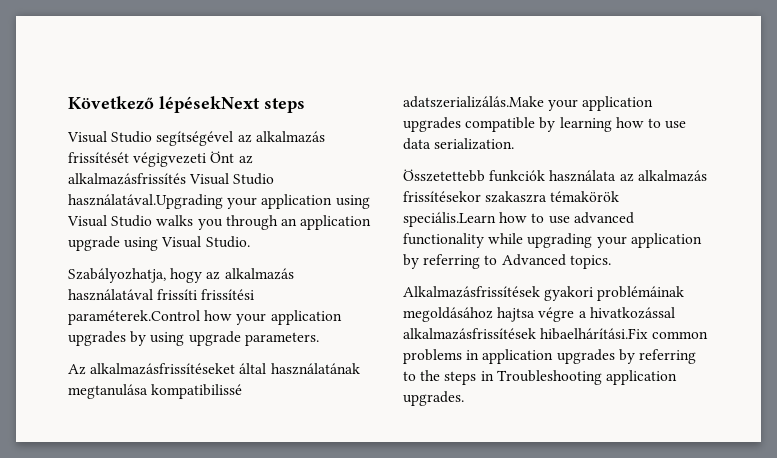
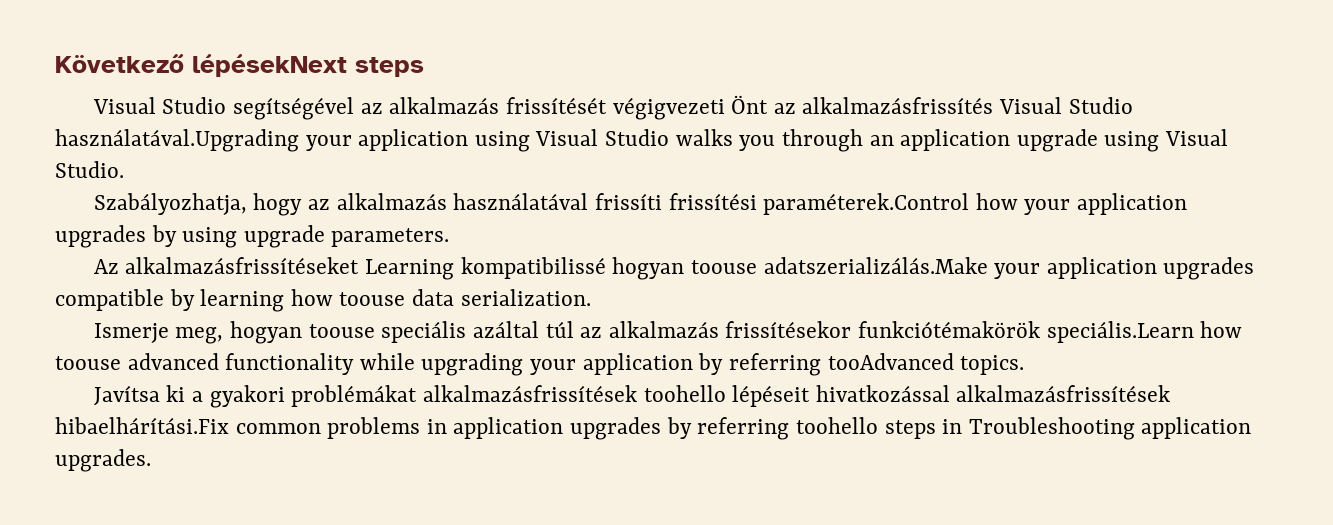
[239,363,360,375] [68,384,243,399] által használatának megtanulása kompatibilissé -> [365,257,757,280] Learning kompatibilissé hogyan toouse
[647,118,687,129] to use -> [339,292,406,306] toouse
[403,169,707,182] [403,191,620,203] [403,212,570,227] Összetettebb funkciók használata az alkalmazás frissítésekor szakaszra témakörök speciális.Learn how to use -> [93,321,1243,344] [55,356,121,370] Ismerje meg, hogyan toouse speciális azáltal túl az alkalmazás frissítésekor funkciótémakörök speciális.Learn how toouse
[484,254,566,266] to Advanced -> [827,353,954,370] tooAdvanced
[403,286,685,301] [403,307,587,322] Alkalmazásfrissítések gyakori problémáinak megoldásához hajtsa végre a -> [93,385,811,408] Javítsa ki a gyakori problémákat alkalmazásfrissítések toohello lépéseit
[403,370,441,381] to the -> [795,417,878,434] toohello

